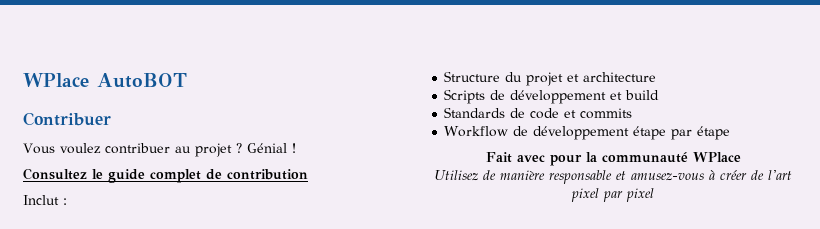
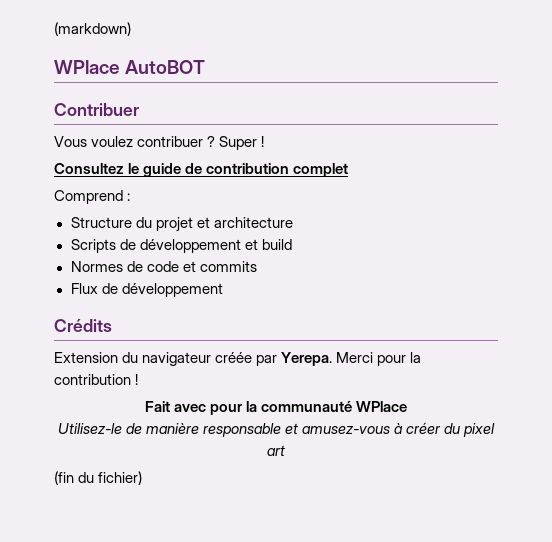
(23, 80) none -> [54,22,131,36] (markdown) //
[174,143,287,157] au projet ? Génial -> [207,136,258,150] ? Super
[150,169,201,183] complet -> (182, 170) none
[23,195,59,205] // Inclut -> [293,163,349,177] [54,190,123,204] complet // Comprend
[444,107,506,118] Standards -> [70,261,123,272] Normes
[444,126,731,140] Workflow de développement étape par étape -> [70,283,223,297] [54,319,112,332] [54,352,422,366] [54,374,139,385] Flux de développement // Crédits // Extension du navigateur créée par Yerepa. Merci pour la contribution !
[434,170,478,181] Utilisez -> [57,423,122,434] Utilisez-le
[751,170,792,180] [571,188,654,202] de l'art pixel par pixel -> [444,423,496,437] [267,445,285,456] [54,471,143,485] du pixel art // (fin du fichier)

